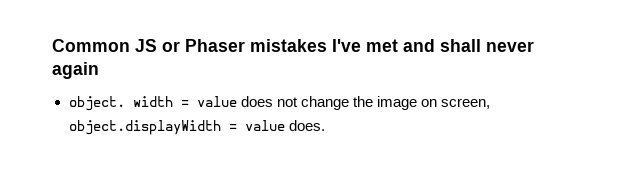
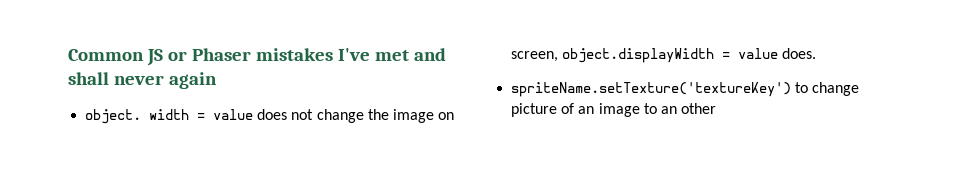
(325, 125) none -> [511,82,860,97] [511,103,717,117] // spriteName.setTexture('textureKey') to change picture of an image to an other

